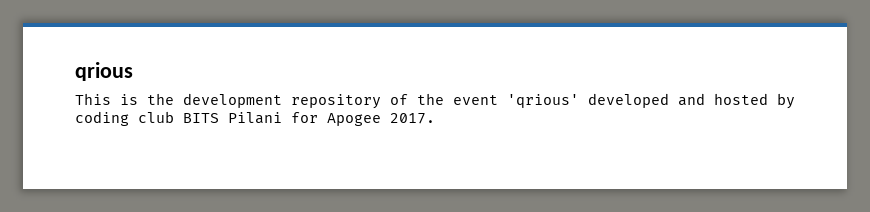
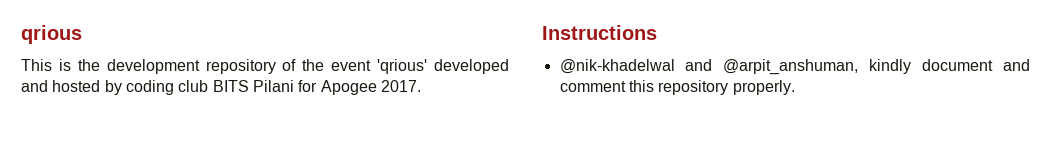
(435, 118) none -> [542,25,657,40] [559,59,1030,75] [559,80,795,95] // Instructions // @nik-khadelwal and @arpit_anshuman, kindly document and comment this repository properly.

